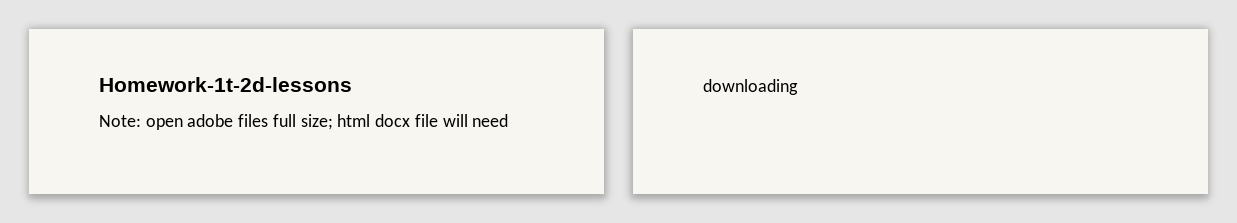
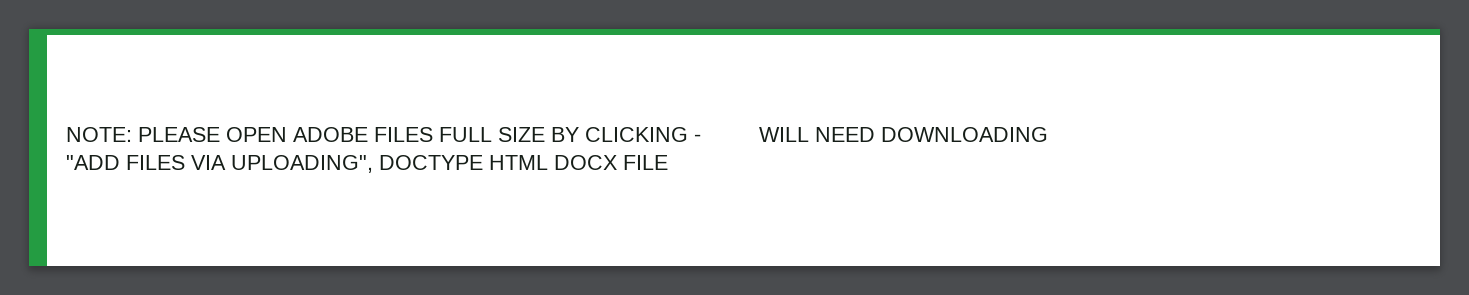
[99,77,352,92] [99,114,509,130] [703,79,798,95] Homework-1t-2d-lessons // Note: open adobe files full size; html docx file will need downloading -> [66,127,701,142] [66,155,668,173] [759,127,1048,142] NOTE: PLEASE OPEN ADOBE FILES FULL SIZE BY CLICKING - "ADD FILES VIA UPLOADING", DOCTYPE HTML DOCX FILE WILL NEED DOWNLOADING

